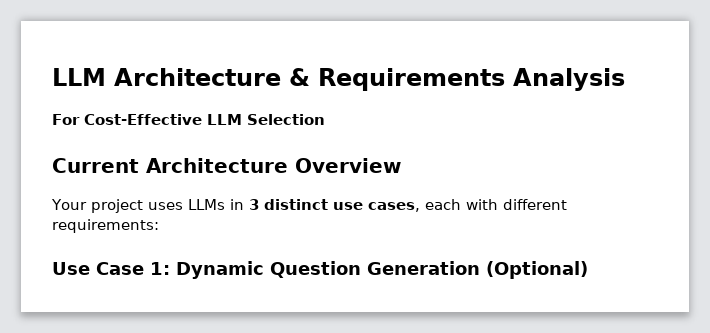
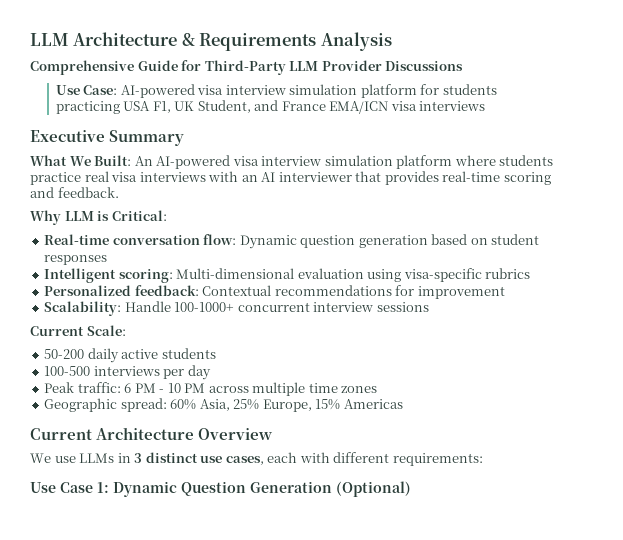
[52,114,325,125] For Cost-Effective LLM Selection -> [30,60,464,75] [55,84,497,98] [55,100,486,114] [30,130,185,146] [30,155,554,169] [30,171,551,185] [30,187,119,198] [30,210,167,225] [44,234,540,249] [44,255,108,265] [44,268,531,283] [44,285,505,299] [44,301,429,316] [30,325,126,336] [44,348,216,363] [44,365,211,380] [44,382,378,396] [44,398,403,412] Comprehensive Guide for Third-Party LLM Provider Discussions // Use Case: AI-powered visa interview simulation platform for students practicing USA F1, UK Student, and France EMA/ICN visa interviews // Executive Summary // What We Built: An AI-powered visa interview simulation platform where students practice real visa interviews with an AI interviewer that provides real-time scoring and feedback. // Why LLM is Critical: // Real-time conversation flow: Dynamic question generation based on student responses // Intelligent scoring: Multi-dimensional evaluation using visa-specific rubrics // Personalized feedback: Contextual recommendations for improvement // Scalability: Handle 100-1000+ concurrent interview sessions // Current Scale: // 50-200 daily active students // 100-500 interviews per day // Peak traffic: 6 PM - 10 PM across multiple time zones // Geographic spread: 60% Asia, 25% Europe, 15% Americas
[51,199,183,213] Your project uses -> [30,453,76,463] We use

